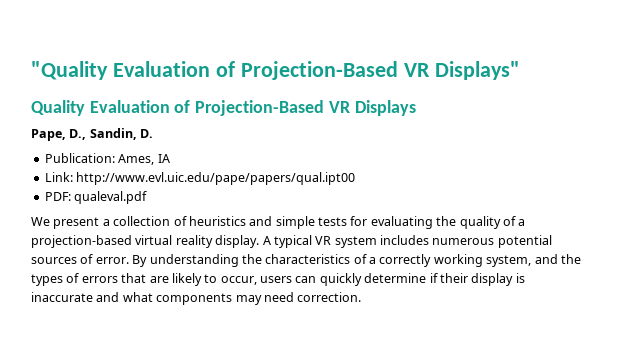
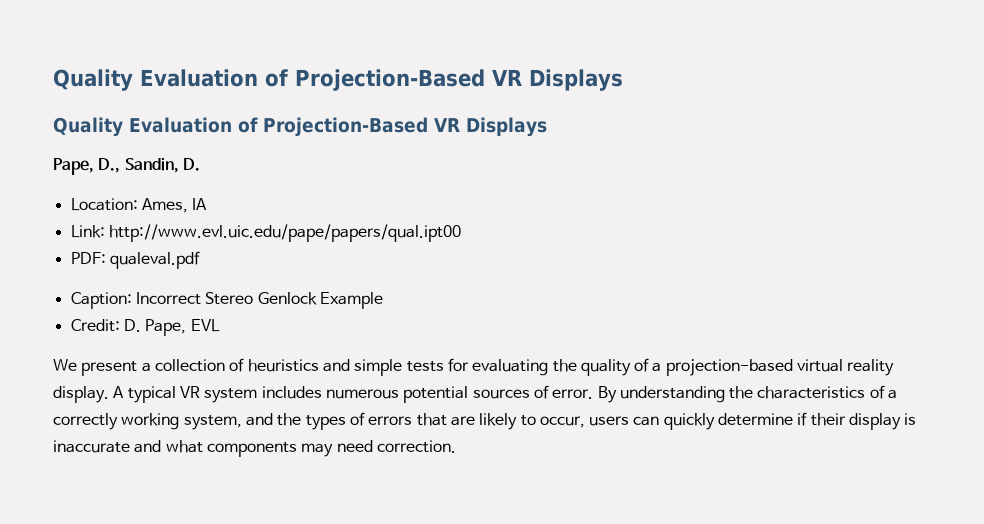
[31,61,520,80] "Quality Evaluation of Projection-Based VR Displays" -> [53,69,623,91] Quality Evaluation of Projection-Based VR Displays
[44,153,115,163] Publication: -> [70,198,138,211] Location:
(148, 197) none -> [70,292,383,309] [70,319,220,336] // Caption: Incorrect Stereo Genlock Example // Credit: D. Pape, EVL

